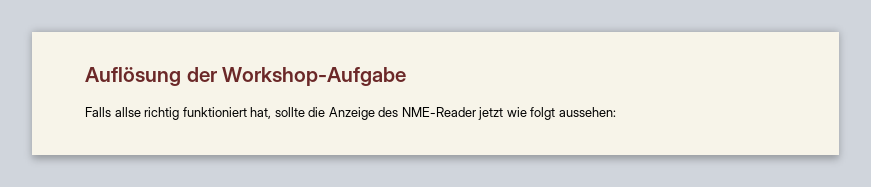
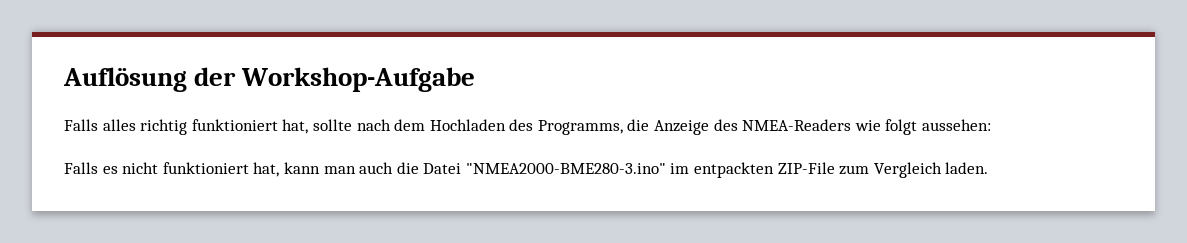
[114,107,141,117] allse -> [102,119,136,131] alles
(305, 112) none -> [356,119,623,135] nach dem Hochladen des Programms,
[401,107,504,120] NME-Reader jetzt -> [742,119,852,131] NMEA-Readers
(616, 112) none -> [64,162,989,178] // Falls es nicht funktioniert hat, kann man auch die Datei "NMEA2000-BME280-3.ino" im entpackten ZIP-File zum Vergleich laden.

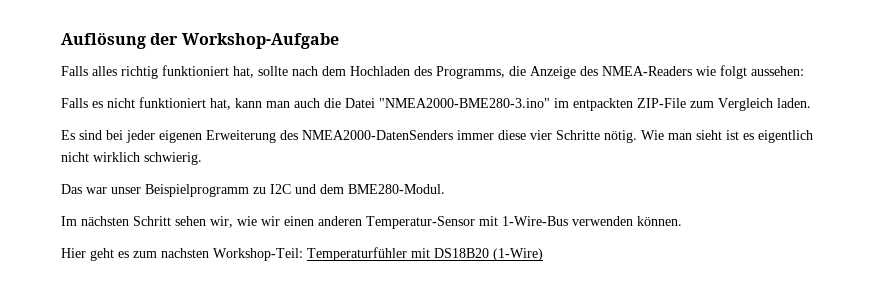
(989, 168) none -> [61,130,813,143] [61,152,202,165] [61,184,445,197] [61,216,682,229] [61,247,543,261] // Es sind bei jeder eigenen Erweiterung des NMEA2000-DatenSenders immer diese vier Schritte nötig. Wie man sieht ist es eigentlich nicht wirklich schwierig. // Das war unser Beispielprogramm zu I2C und dem BME280-Modul. // Im nächsten Schritt sehen wir, wie wir einen anderen Temperatur-Sensor mit 1-Wire-Bus verwenden können. // Hier geht es zum nachsten Workshop-Teil: Temperaturfühler mit DS18B20 (1-Wire)

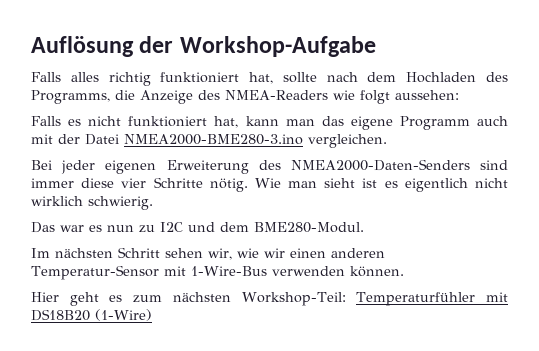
[294,98,811,111] [61,130,123,140] auch die Datei "NMEA2000-BME280-3.ino" im entpackten ZIP-File zum Vergleich laden. // Es sind bei -> [321,116,509,130] [31,134,387,148] [31,160,52,170] das eigene Programm auch mit der Datei NMEA2000-BME280-3.ino vergleichen. // Bei
[302,130,453,140] NMEA2000-DatenSenders -> [290,159,508,171] NMEA2000-Daten-Senders sind
[111,184,249,197] unser Beispielprogramm -> [89,225,134,232] es nun
[161,248,209,258] nachsten -> [172,292,231,302] nächsten

